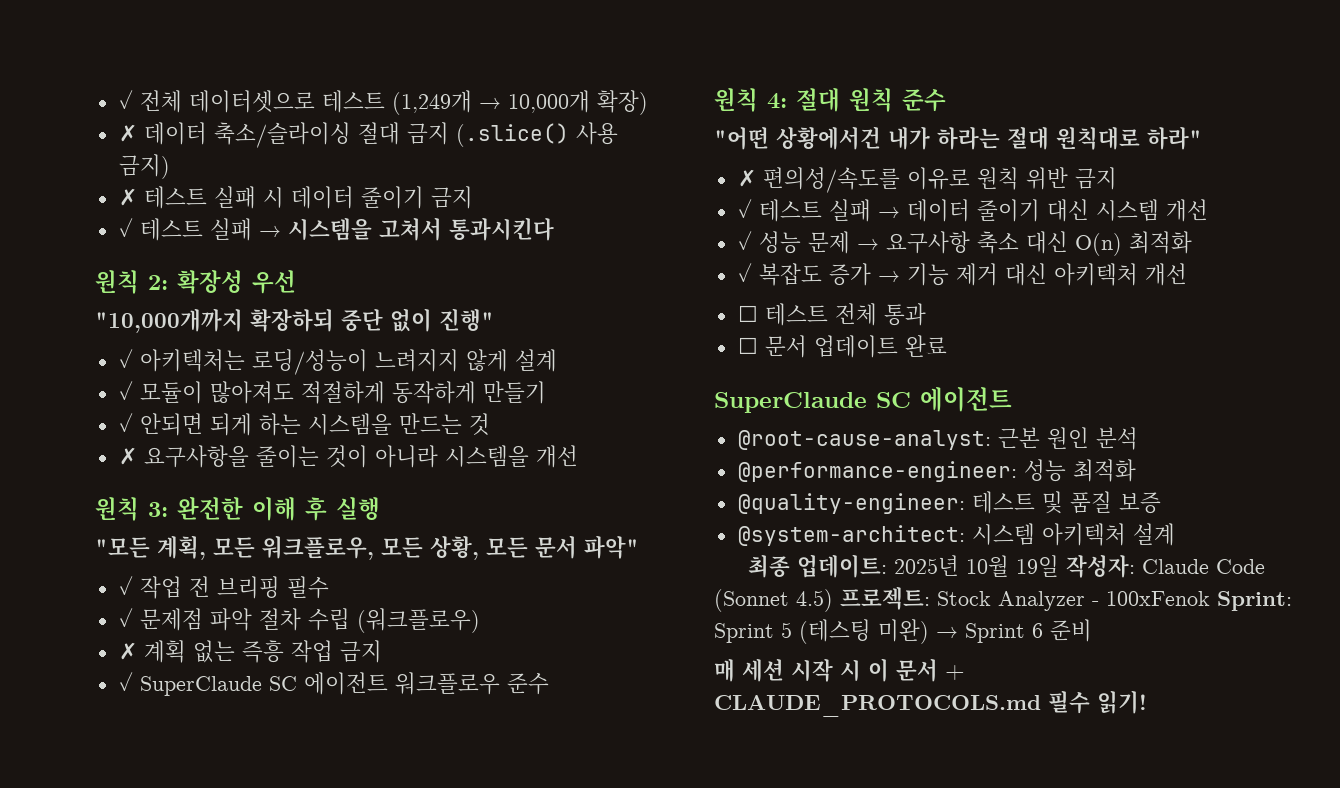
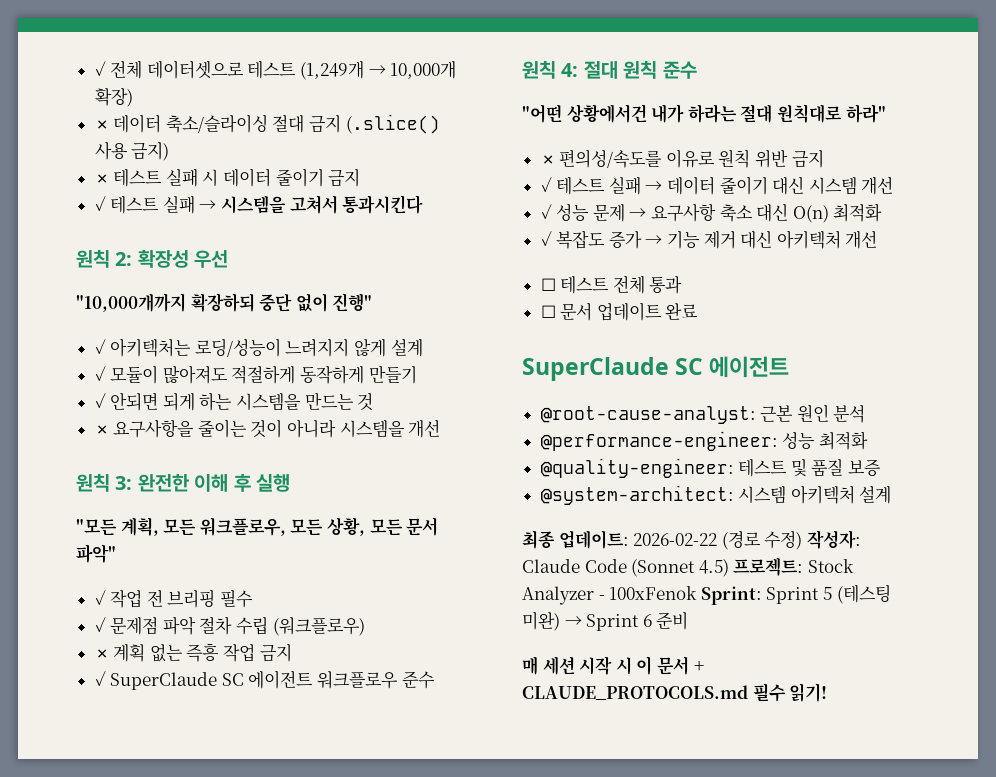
[893,555,1059,577] 2025년 10월 19일 -> [633,531,803,550] 2026-02-22 (경로 수정)

